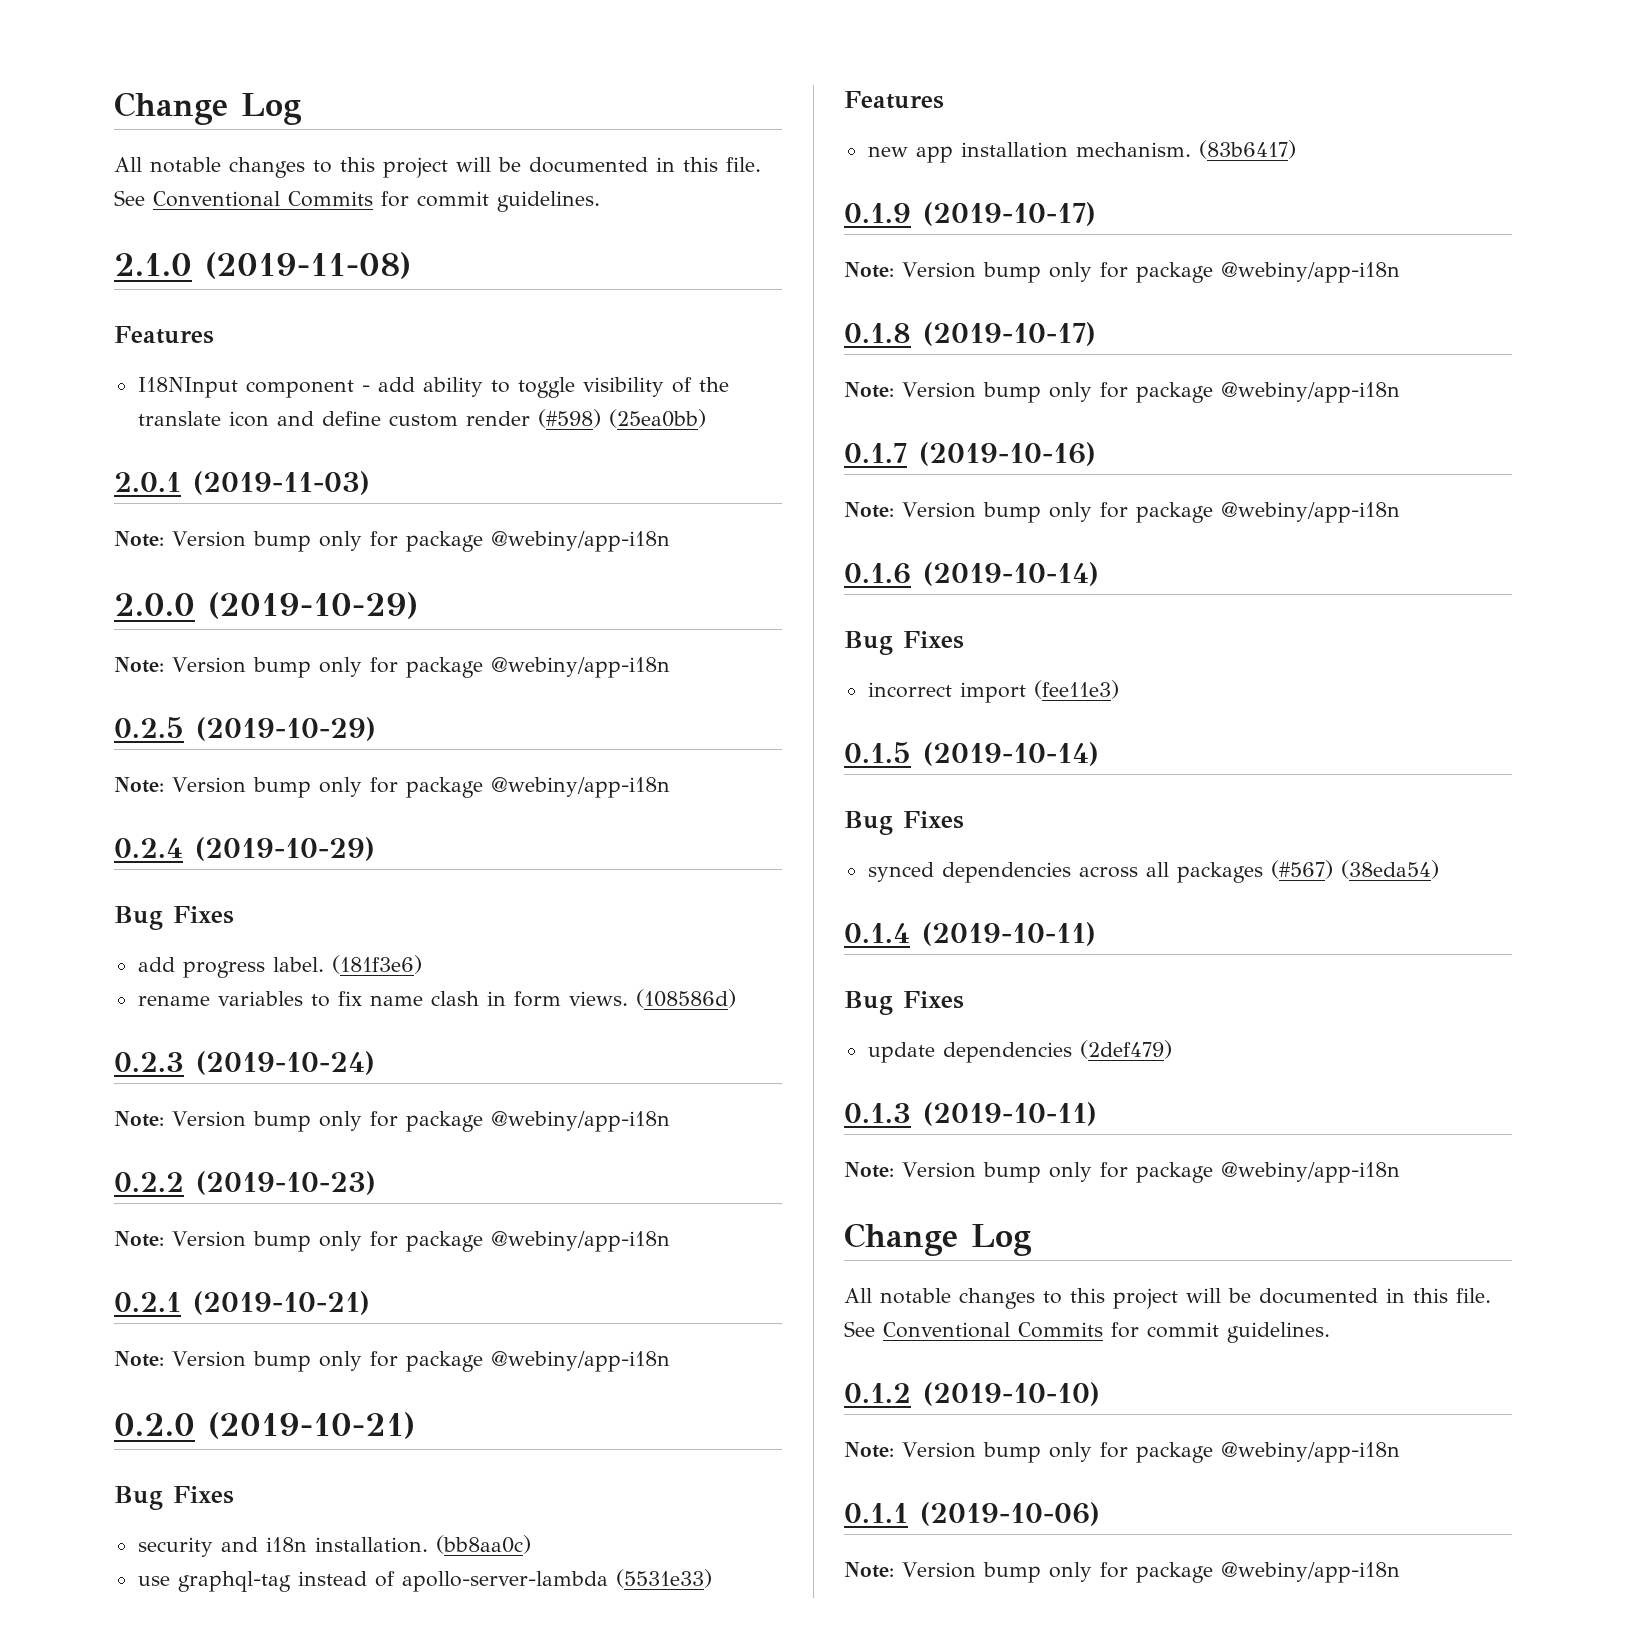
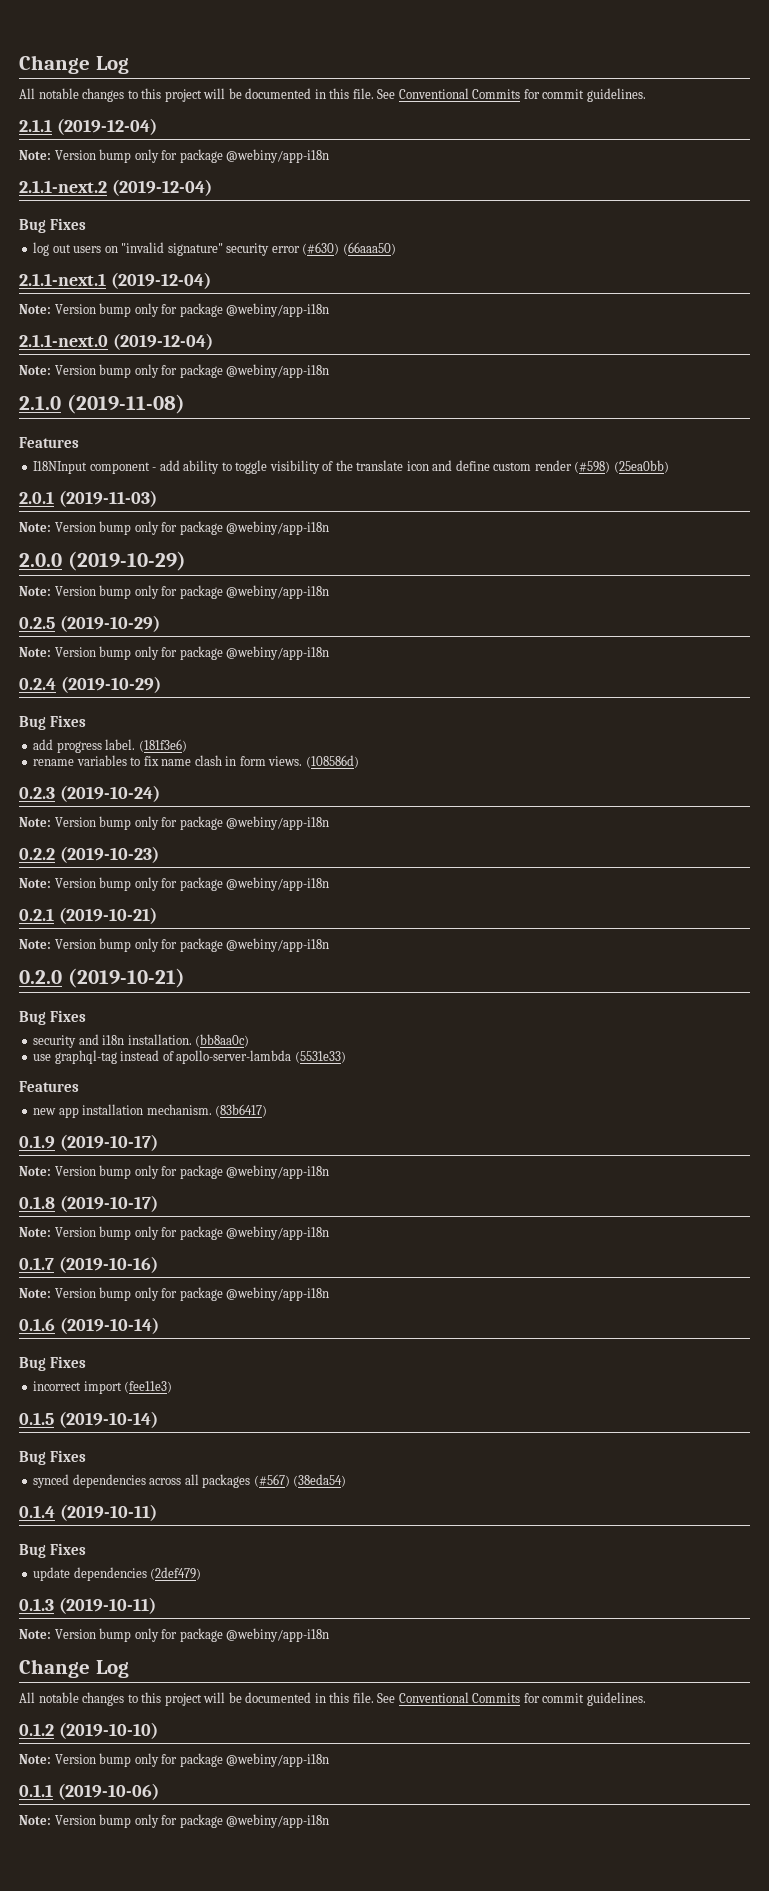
(600, 201) none -> [19,118,157,135] [19,149,330,163] [19,179,212,196] [19,218,87,233] [33,242,396,256] [19,272,211,289] [19,303,330,317] [19,333,213,350] [19,364,330,378] // 2.1.1 (2019-12-04) // Note: Version bump only for package @webiny/app-i18n // 2.1.1-next.2 (2019-12-04) // Bug Fixes // log out users on "invalid signature" security error (#630) (66aaa50) // 2.1.1-next.1 (2019-12-04) // Note: Version bump only for package @webiny/app-i18n // 2.1.1-next.0 (2019-12-04) // Note: Version bump only for package @webiny/app-i18n

